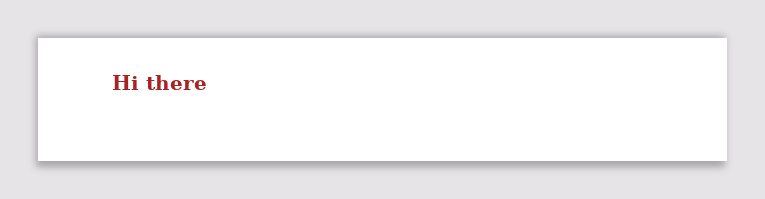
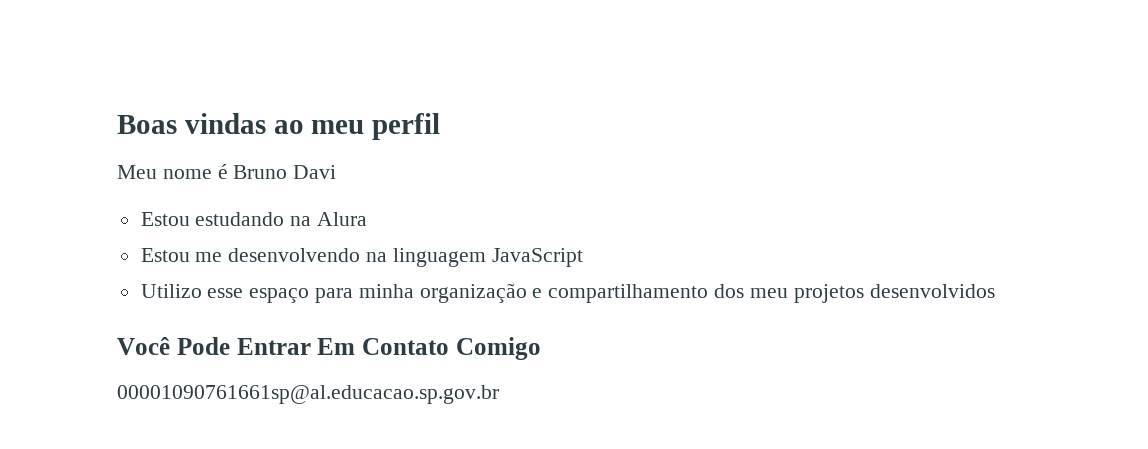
[112,75,207,90] Hi there -> [117,113,441,140] [117,164,337,179] [140,212,368,226] [140,248,583,267] [140,283,995,303] [117,337,541,360] [117,385,499,404] Boas vindas ao meu perfil // Meu nome é Bruno Davi // Estou estudando na Alura // Estou me desenvolvendo na linguagem JavaScript // Utilizo esse espaço para minha organização e compartilhamento dos meu projetos desenvolvidos // Você Pode Entrar Em Contato Comigo // 00001090761661sp@al.educacao.sp.gov.br

